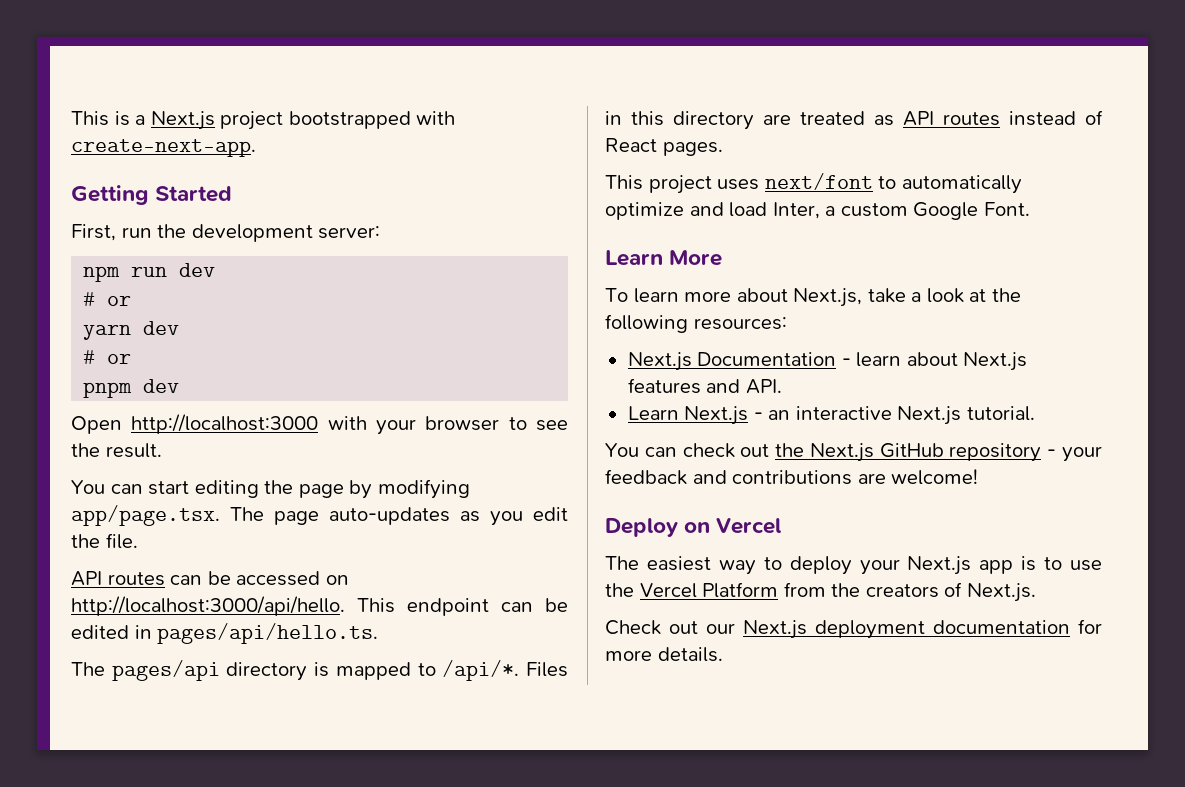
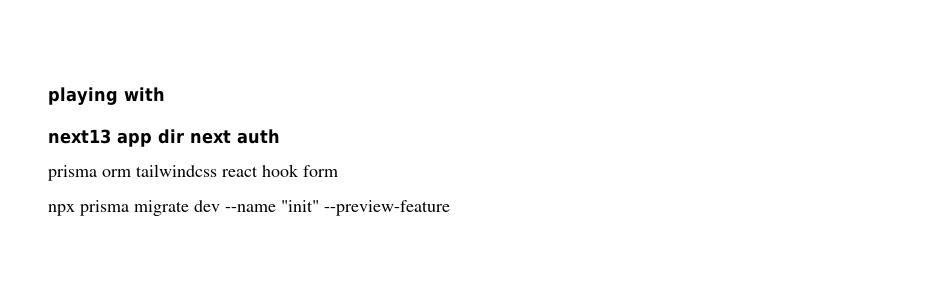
[71,111,456,130] [71,139,256,157] [71,185,233,205] [71,224,381,242] [83,263,216,282] [83,292,132,306] [83,321,180,340] [83,350,132,364] [83,379,180,398] [71,414,568,435] [71,443,162,458] [71,479,470,499] [71,505,568,526] [71,533,138,549] [71,571,349,586] [71,596,568,616] [71,623,379,644] [71,660,568,681] [605,110,1103,130] [605,138,723,156] [605,173,1022,194] [605,202,1030,220] [605,250,723,266] [605,288,1021,307] [605,314,787,333] [627,352,1028,371] [627,378,782,394] [627,406,1035,425] [605,443,1102,462] [605,469,979,485] [605,518,782,537] [605,556,1102,575] [605,582,1036,602] [605,619,1102,639] [605,647,723,662] This is a Next.js project bootstrapped with create-next-app. // Getting Started // First, run the development server: // npm run dev // # or // yarn dev // # or // pnpm dev // Open http://localhost:3000 with your browser to see the result. // You can start editing the page by modifying app/page.tsx. The page auto-updates as you edit the file. // API routes can be accessed on http://localhost:3000/api/hello. This endpoint can be edited in pages/api/hello.ts. // The pages/api directory is mapped to /api/*. Files in this directory are treated as API routes instead of React pages. // This project uses next/font to automatically optimize and load Inter, a custom Google Font. // Learn More // To learn more about Next.js, take a look at the following resources: // Next.js Documentation - learn about Next.js features and API. // Learn Next.js - an interactive Next.js tutorial. // You can check out the Next.js GitHub repository - your feedback and contributions are welcome! // Deploy on Vercel // The easiest way to deploy your Next.js app is to use the Vercel Platform from the creators of Next.js. // Check out our Next.js deployment documentation for more details. -> [48,87,165,105] [48,129,280,147] [48,164,338,181] [48,200,450,216] playing with // next13 app dir next auth // prisma orm tailwindcss react hook form // npx prisma migrate dev --name "init" --preview-feature

